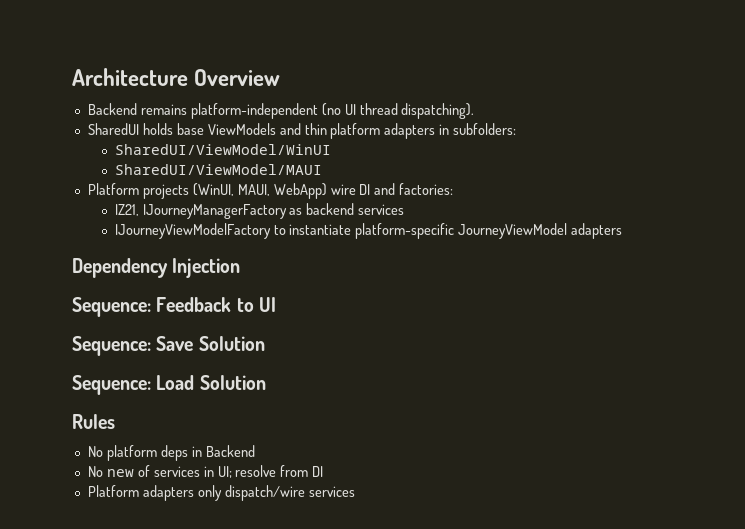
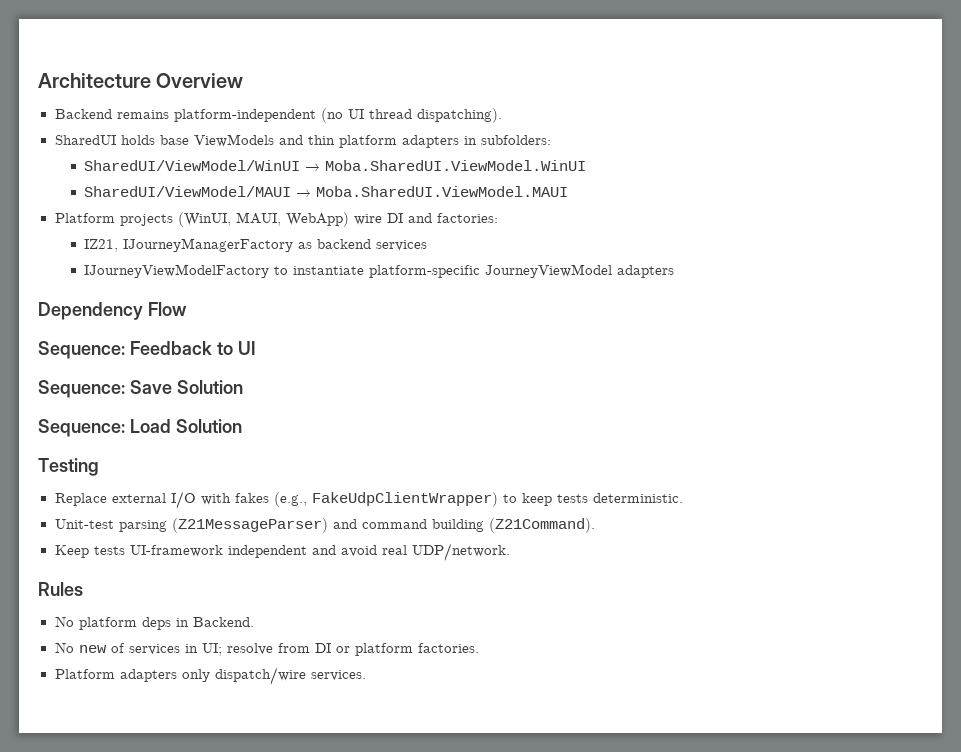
(331, 149) none -> [305,160,587,171] → Moba.SharedUI.ViewModel.WinUI
(322, 169) none -> [296,186,569,197] → Moba.SharedUI.ViewModel.MAUI
[172,258,241,278] Injection -> [147,302,187,316] Flow
(266, 382) none -> [38,458,99,476] [54,491,683,509] [54,518,595,533] [54,543,510,561] // Testing // Replace external I/O with fakes (e.g., FakeUdpClientWrapper) to keep tests deterministic. // Unit-test parsing (Z21MessageParser) and command building (Z21Command). // Keep tests UI-framework independent and avoid real UDP/network.
[205,445,255,457] Backend -> [192,617,254,627] Backend.
(324, 471) none -> [335,643,479,656] or platform factories.
[308,486,355,497] services -> [310,670,366,681] services.

